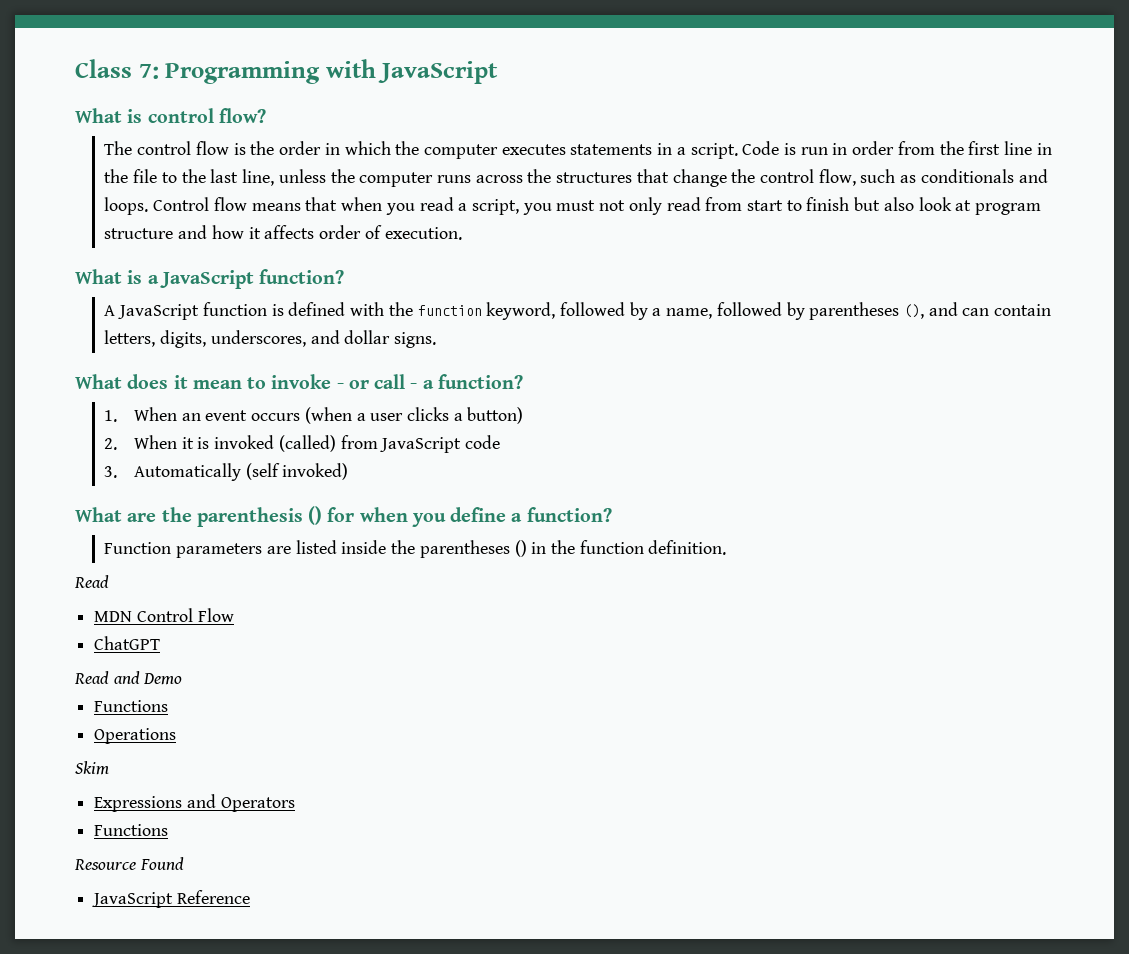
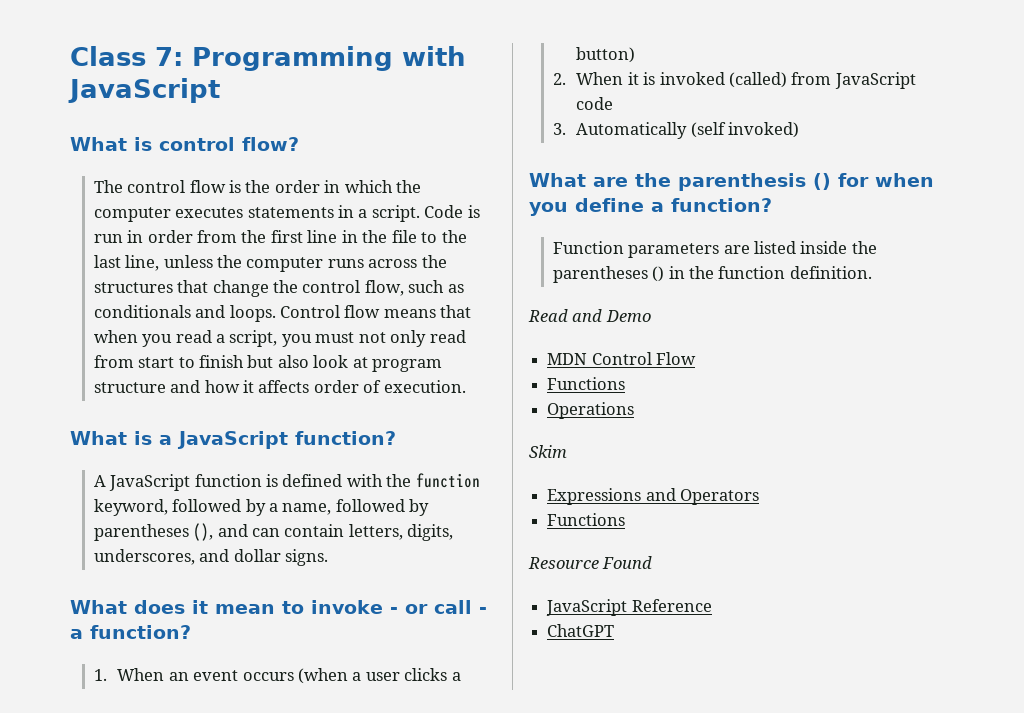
(109, 581) none -> [572,309,651,322] and Demo
[94,636,161,650] [74,671,183,685] // ChatGPT // Read and Demo -> (697, 358) none
(250, 897) none -> [547,624,615,637] // ChatGPT

